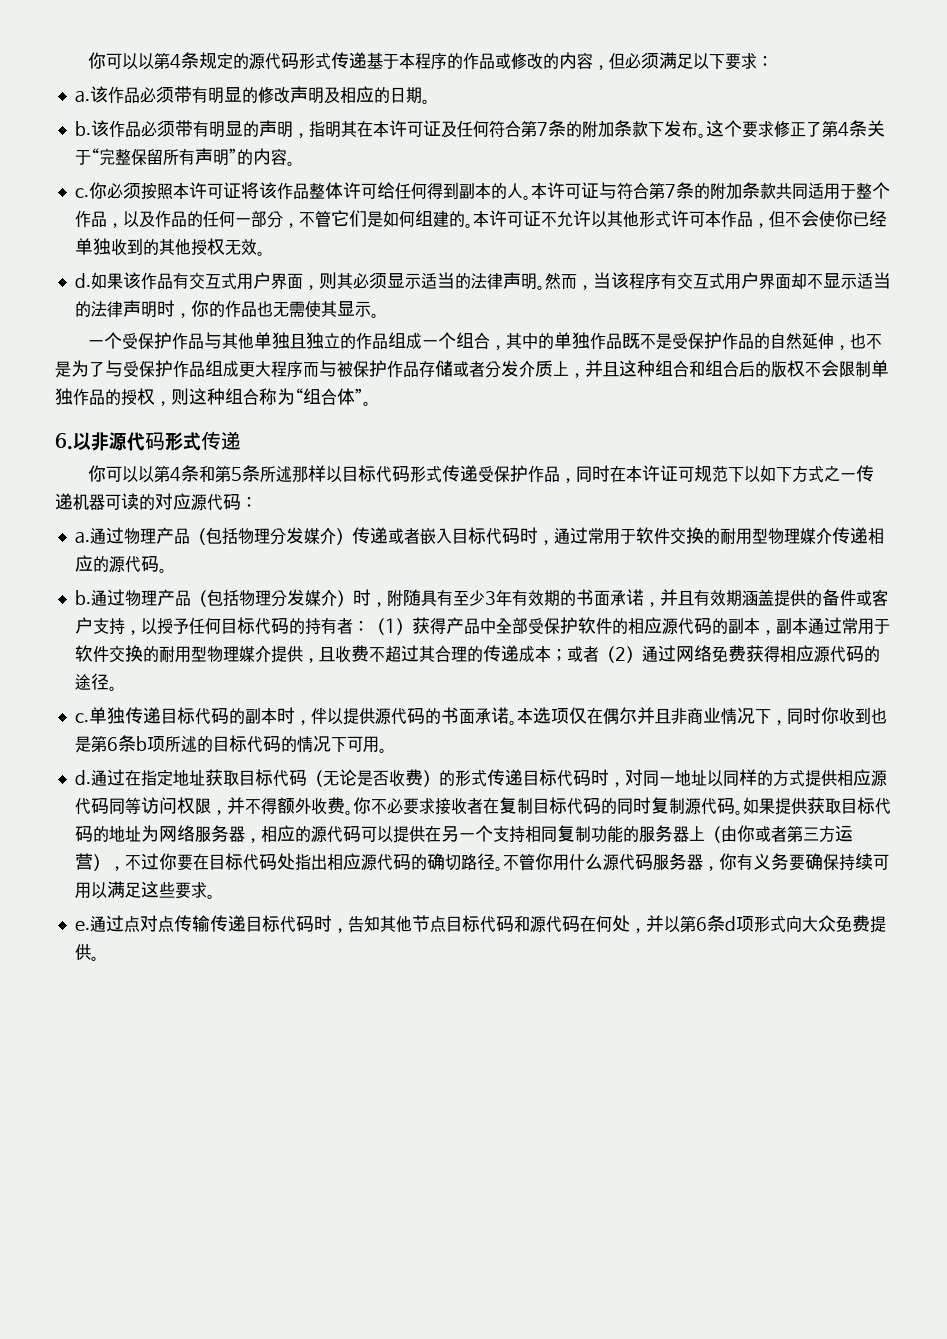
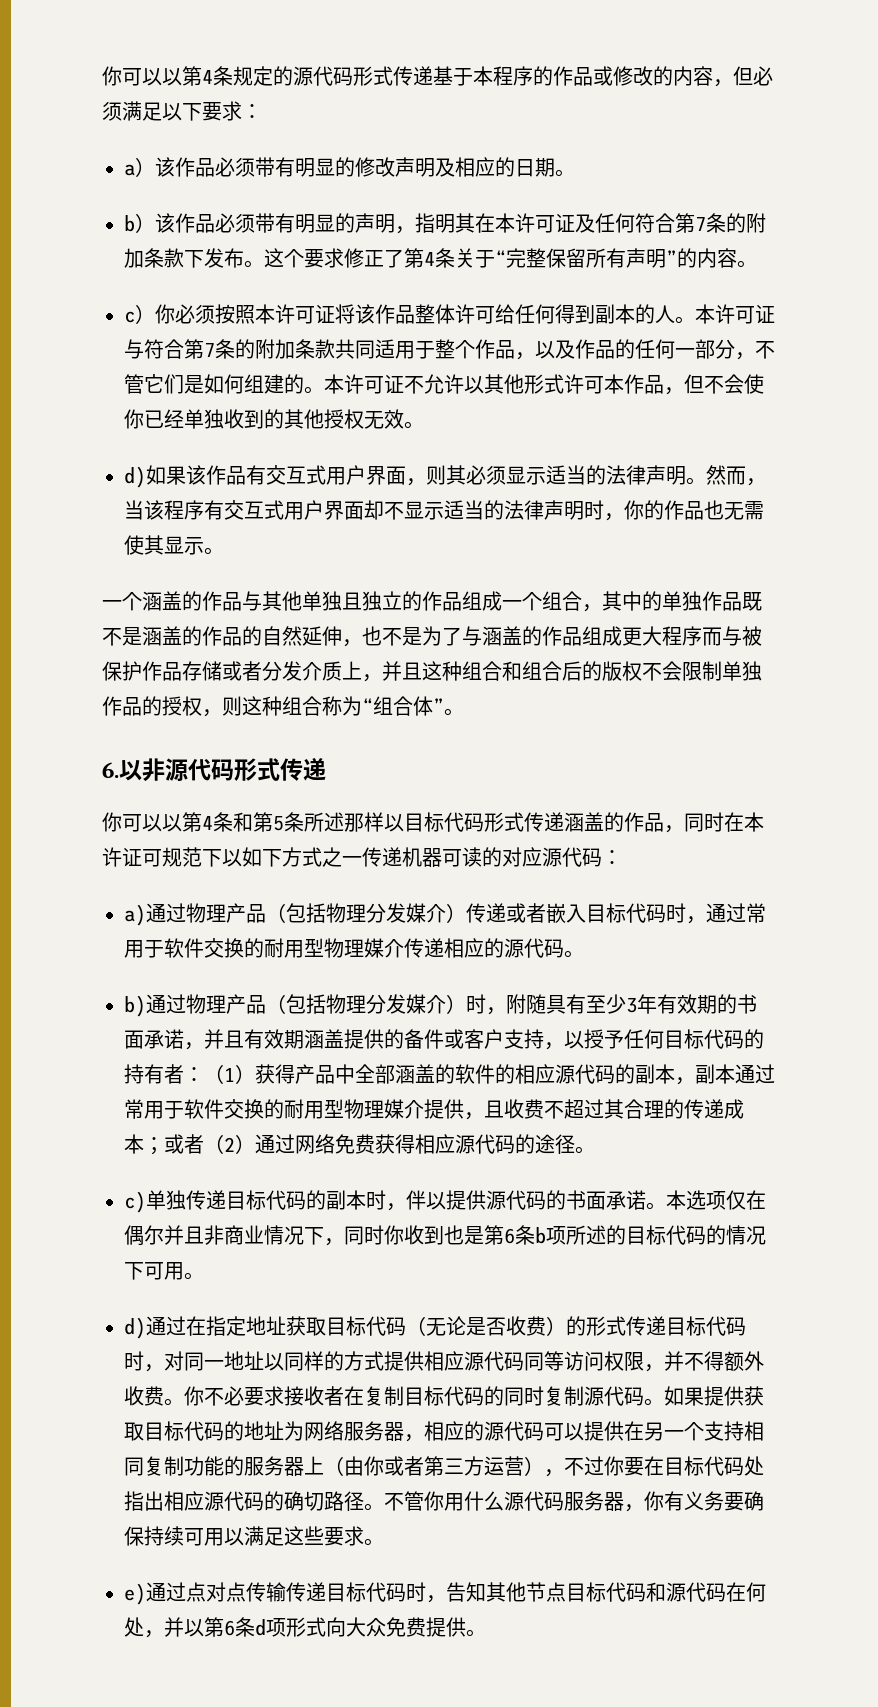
[74,90,90,103] a. -> [124,157,155,177] a）
[74,121,91,136] b. -> [124,213,155,233] b）
[74,188,89,198] c. -> [124,304,155,324] c）
[74,273,91,288] d. -> [124,466,146,488] d)
[122,332,173,350] 受保护 -> [142,591,202,611] 涵盖的
[672,332,723,350] 受保护 -> [142,626,202,646] 涵盖的
[123,360,173,378] 受保护 -> [482,626,542,646] 涵盖的
[478,465,529,483] 受保护 -> [564,812,624,832] 涵盖的
[74,531,90,544] a. -> [124,904,146,926] a)
[74,590,91,605] b. -> [124,995,146,1017] b)
[527,617,578,635] 受保护 -> [395,1064,455,1084] 涵盖的
[74,713,89,723] c. -> [124,1191,146,1213] c)
[74,770,91,785] d. -> [124,1317,146,1339] d)
[74,921,90,931] e. -> [124,1583,146,1605] e)

